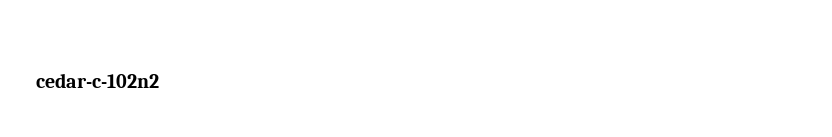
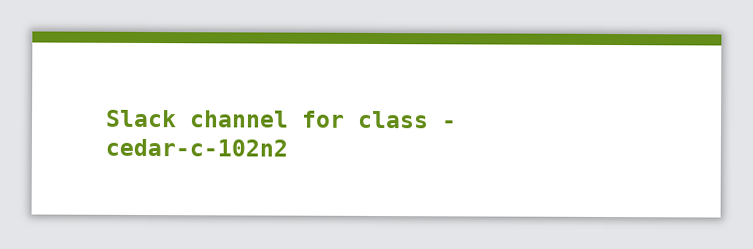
(36, 80) none -> [105,109,457,129] Slack channel for class -

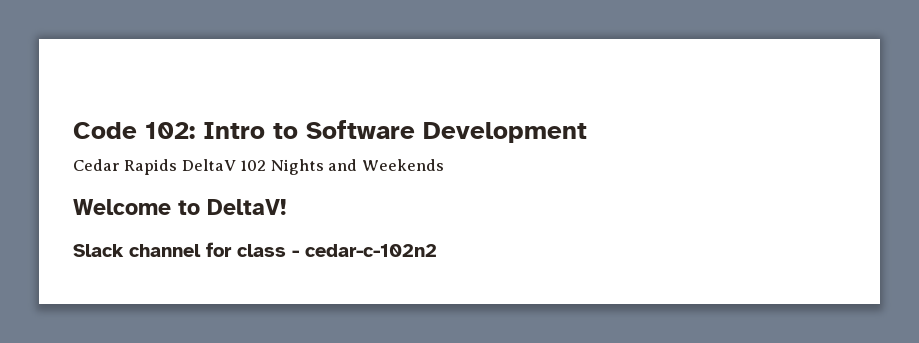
(105, 118) none -> [73,120,587,143] [73,159,444,175] [73,199,287,215] Code 102: Intro to Software Development // Cedar Rapids DeltaV 102 Nights and Weekends // Welcome to DeltaV! //

